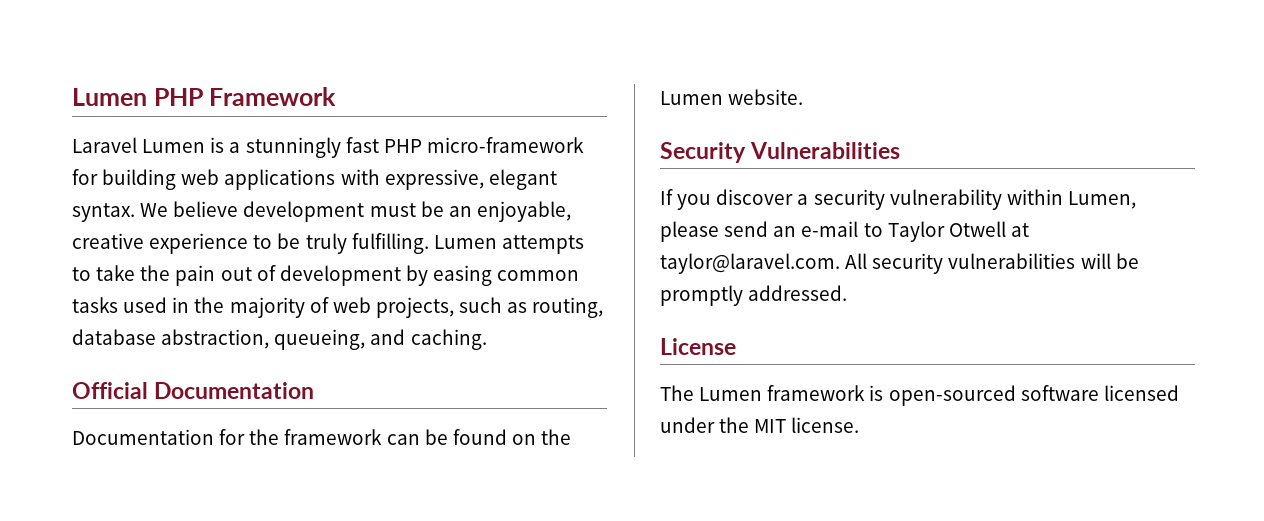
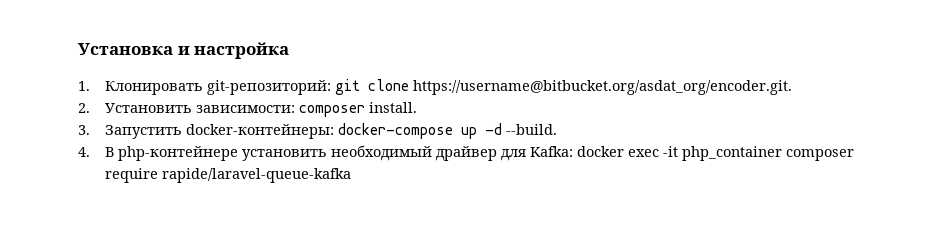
[72,87,337,106] [72,137,584,158] [72,169,557,190] [72,201,571,222] [72,233,584,254] [72,265,580,286] [72,297,604,318] [72,329,487,350] [72,382,315,399] [72,429,572,445] [660,89,804,105] [660,142,901,163] [660,189,1136,210] [660,221,1029,242] [660,253,1139,274] [660,285,848,306] [660,338,736,355] [660,385,1179,406] [660,417,860,433] Lumen PHP Framework // Laravel Lumen is a stunningly fast PHP micro-framework for building web applications with expressive, elegant syntax. We believe development must be an enjoyable, creative experience to be truly fulfilling. Lumen attempts to take the pain out of development by easing common tasks used in the majority of web projects, such as routing, database abstraction, queueing, and caching. // Official Documentation // Documentation for the framework can be found on the Lumen website. // Security Vulnerabilities // If you discover a security vulnerability within Lumen, please send an e-mail to Taylor Otwell at taylor@laravel.com. All security vulnerabilities will be promptly addressed. // License // The Lumen framework is open-sourced software licensed under the MIT license. -> [78,42,290,59] [78,79,792,95] [78,102,417,117] [78,123,557,139] [78,145,854,161] [104,168,351,183] Установка и настройка // 1. Клонировать git-репозиторий: git clone https://username@bitbucket.org/asdat_org/encoder.git. // 2. Установить зависимости: composer install. // 3. Запустить docker-контейнеры: docker-compose up -d --build. // 4. В php-контейнере установить необходимый драйвер для Kafka: docker exec -it php_container composer require rapide/laravel-queue-kafka

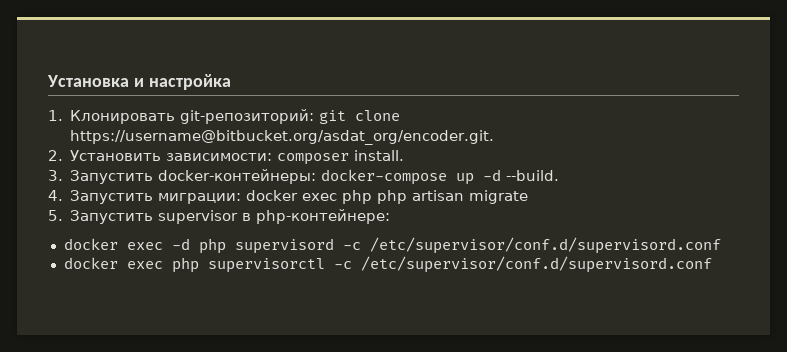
[104,145,854,161] [104,168,351,183] В php-контейнере установить необходимый драйвер для Kafka: docker exec -it php_container composer require rapide/laravel-queue-kafka -> [70,190,529,204] [48,209,391,224] [63,237,721,254] [63,256,712,273] Запустить миграции: docker exec php php artisan migrate // 5. Запустить supervisor в php-контейнере: // docker exec -d php supervisord -c /etc/supervisor/conf.d/supervisord.conf // docker exec php supervisorctl -c /etc/supervisor/conf.d/supervisord.conf

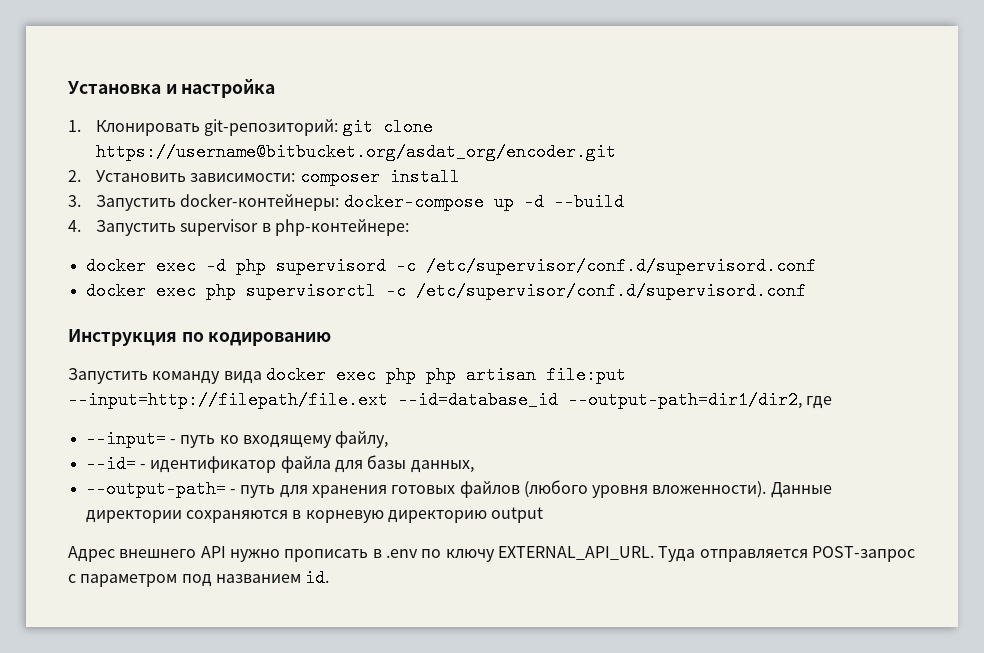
[70,130,495,145] https://username@bitbucket.org/asdat_org/encoder.git. -> [96,143,617,161] https://username@bitbucket.org/asdat_org/encoder.git
[354,150,405,161] install. -> [389,168,460,186] install
[506,170,560,181] [48,190,529,204] [48,210,63,221] --build. // 4. Запустить миграции: docker exec php php artisan migrate // 5. -> [553,193,624,211] [68,220,81,232] --build // 4.
(712, 264) none -> [68,329,332,346] [68,366,626,384] [68,391,833,409] [85,430,389,448] [85,455,474,473] [85,480,832,498] [85,507,544,523] [68,546,915,562] [68,569,330,587] // Инструкция по кодированию // Запустить команду вида docker exec php php artisan file:put --input=http://filepath/file.ext --id=database_id --output-path=dir1/dir2, где // --input= - путь ко входящему файлу, // --id= - идентификатор файла для базы данных, // --output-path= - путь для хранения готовых файлов (любого уровня вложенности). Данные директории сохраняются в корневую директорию output // Адрес внешнего API нужно прописать в .env по ключу EXTERNAL_API_URL. Туда отправляется POST-запрос с параметром под названием id.

